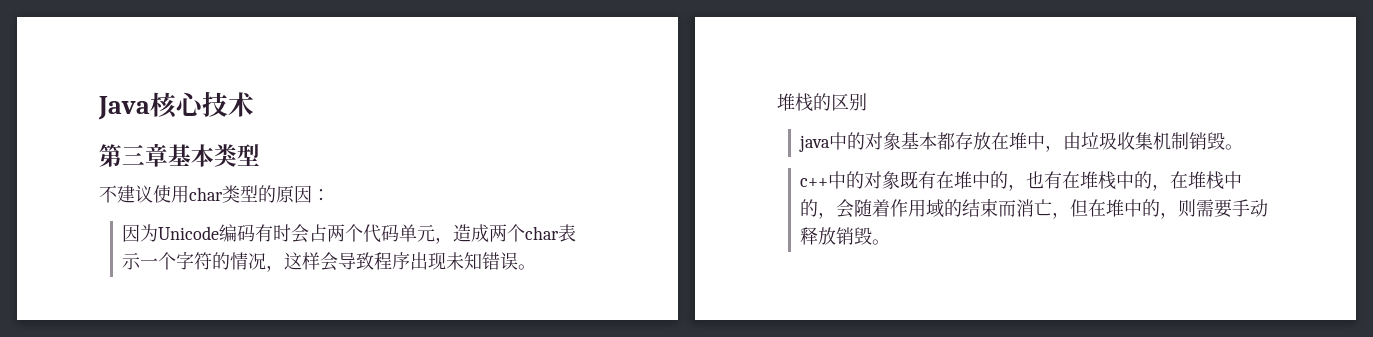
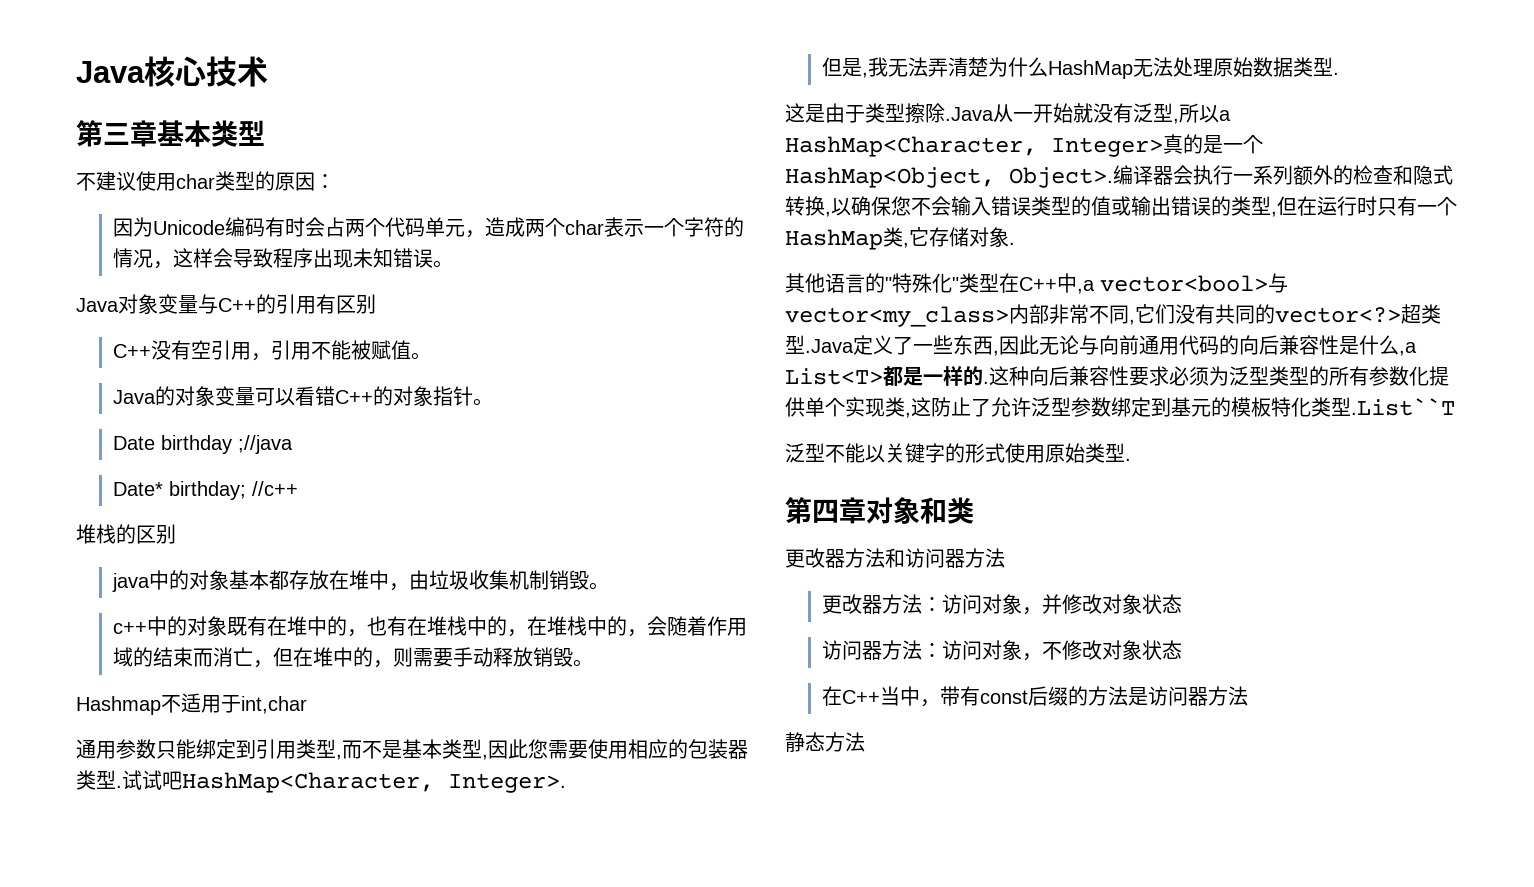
(537, 267) none -> [76,294,376,314] [112,340,431,361] [112,386,493,406] [112,435,293,454] [112,481,298,500] // Java对象变量与C++的引用有区别 // C++没有空引用，引用不能被赋值。 // Java的对象变量可以看错C++的对象指针。 // Date birthday ;//java // Date* birthday; //c++
(891, 242) none -> [76,693,307,715] [76,739,748,760] [76,770,566,793] [821,57,1339,79] [785,103,1231,124] [785,134,1263,157] [785,165,1453,188] [785,196,1457,217] [785,227,1015,250] [785,273,1288,294] [785,304,1441,327] [785,335,1417,356] [785,366,1449,386] [785,397,1455,418] [785,443,1131,463] [785,497,974,524] [785,548,1005,568] [821,594,1182,615] [821,640,1182,661] [821,686,1248,707] [785,732,865,752] // Hashmap不适用于int,char // 通用参数只能绑定到引用类型,而不是基本类型,因此您需要使用相应的包装器类型.试试吧HashMap<Character, Integer>. // 但是,我无法弄清楚为什么HashMap无法处理原始数据类型. // 这是由于类型擦除.Java从一开始就没有泛型,所以a HashMap<Character, Integer>真的是一个HashMap<Object, Object>.编译器会执行一系列额外的检查和隐式转换,以确保您不会输入错误类型的值或输出错误的类型,但在运行时只有一个HashMap类,它存储对象. // 其他语言的"特殊化"类型在C++中,a vector<bool>与vector<my_class>内部非常不同,它们没有共同的vector<?>超类型.Java定义了一些东西,因此无论与向前通用代码的向后兼容性是什么,a List<T>都是一样的.这种向后兼容性要求必须为泛型类型的所有参数化提供单个实现类,这防止了允许泛型参数绑定到基元的模板特化类型.List``T // 泛型不能以关键字的形式使用原始类型. // 第四章对象和类 // 更改器方法和访问器方法 // 更改器方法：访问对象，并修改对象状态 // 访问器方法：访问对象，不修改对象状态 // 在C++当中，带有const后缀的方法是访问器方法 // 静态方法

